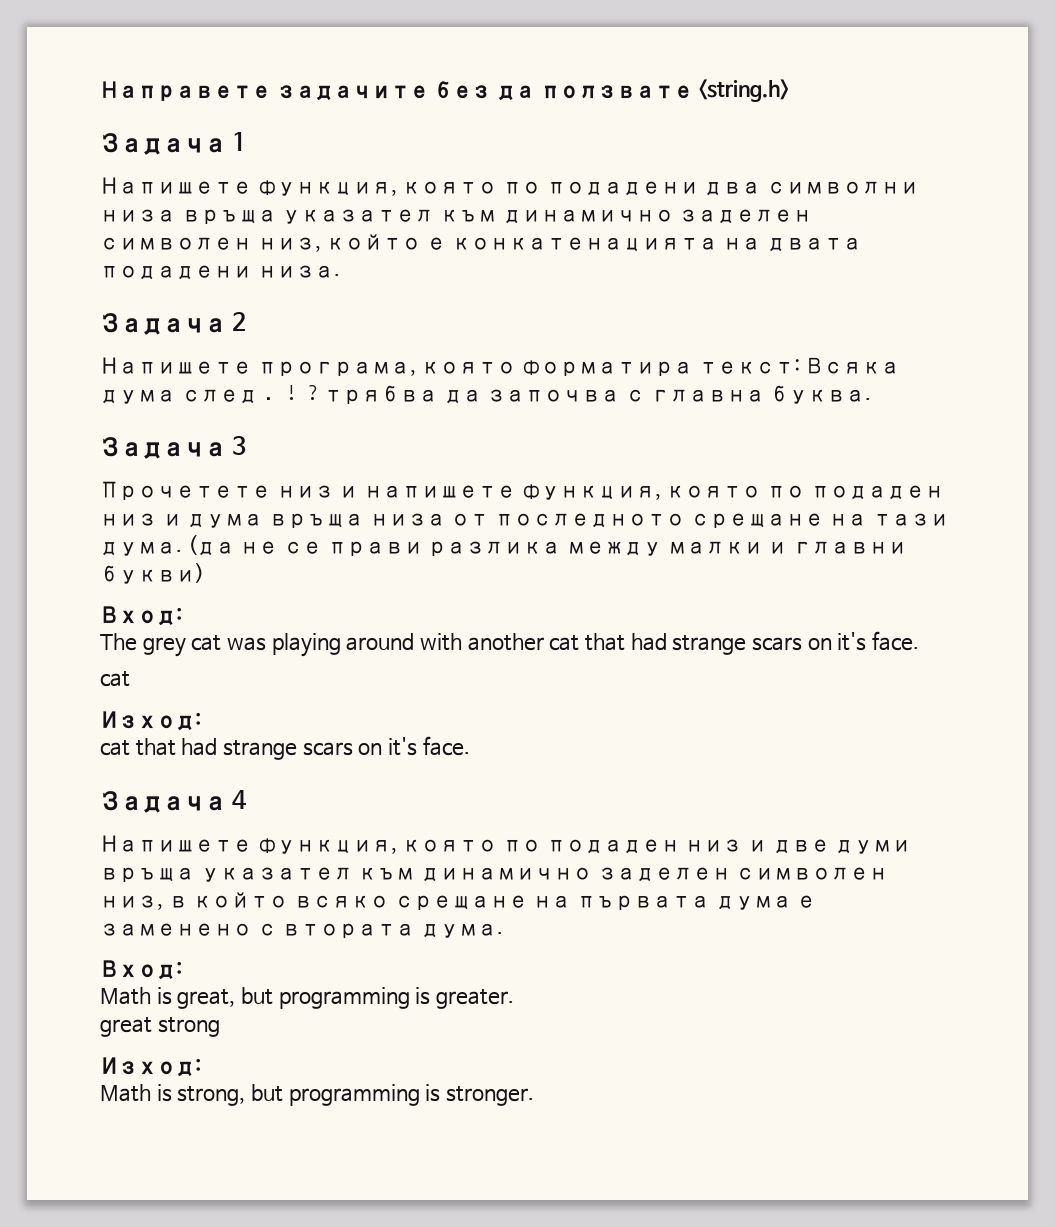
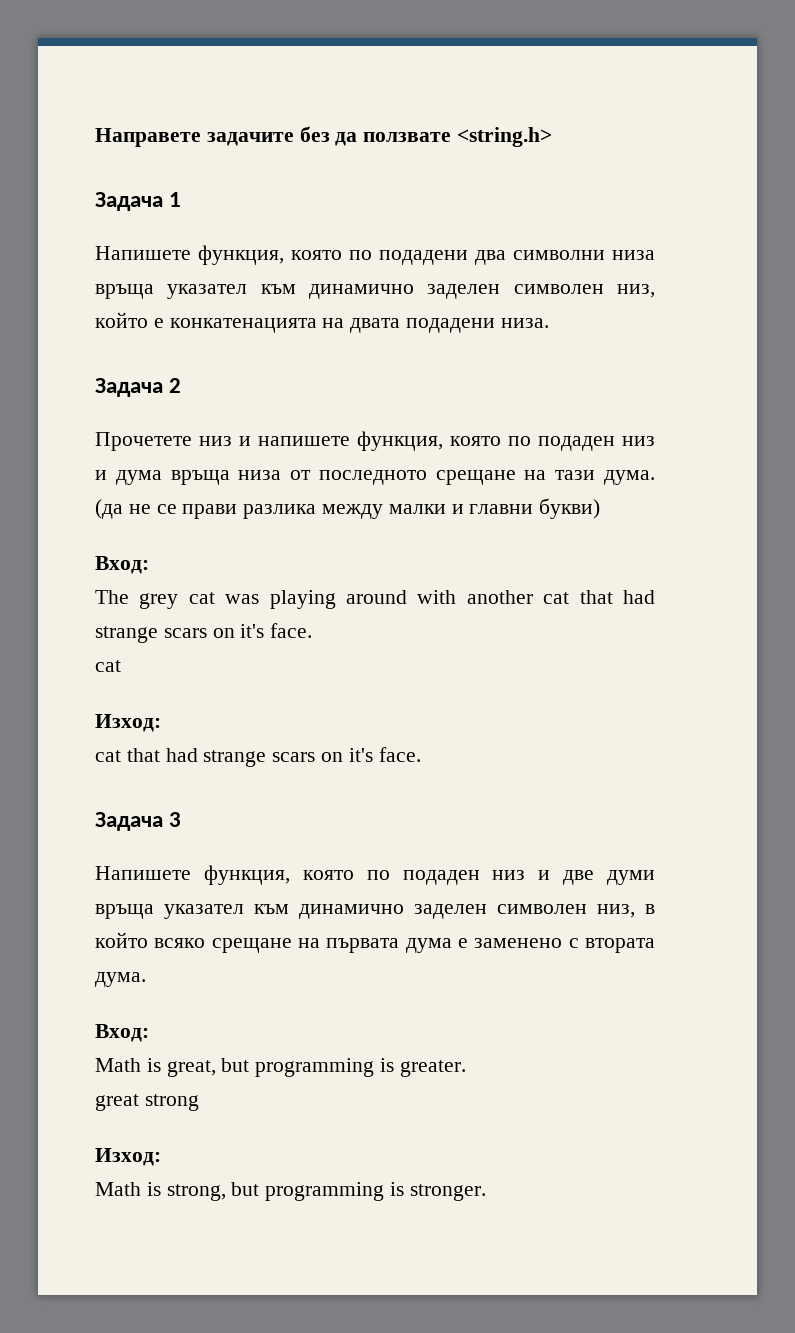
[100,357,901,376] [100,385,872,404] [100,436,247,459] // Напишете програма, която форматира текст: Всяка дума след . ! ? трябва да започва с главна буква. // Задача 3 -> (182, 385) none
[232,790,248,809] 4 -> [169,812,182,827] 3

